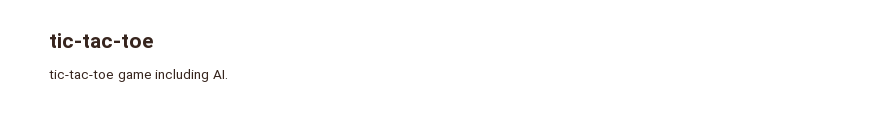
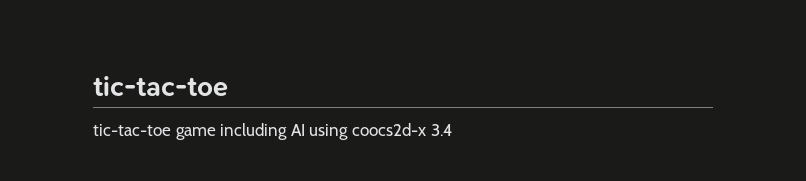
[212,70,228,79] AI. -> [290,123,453,140] AI using coocs2d-x 3.4

